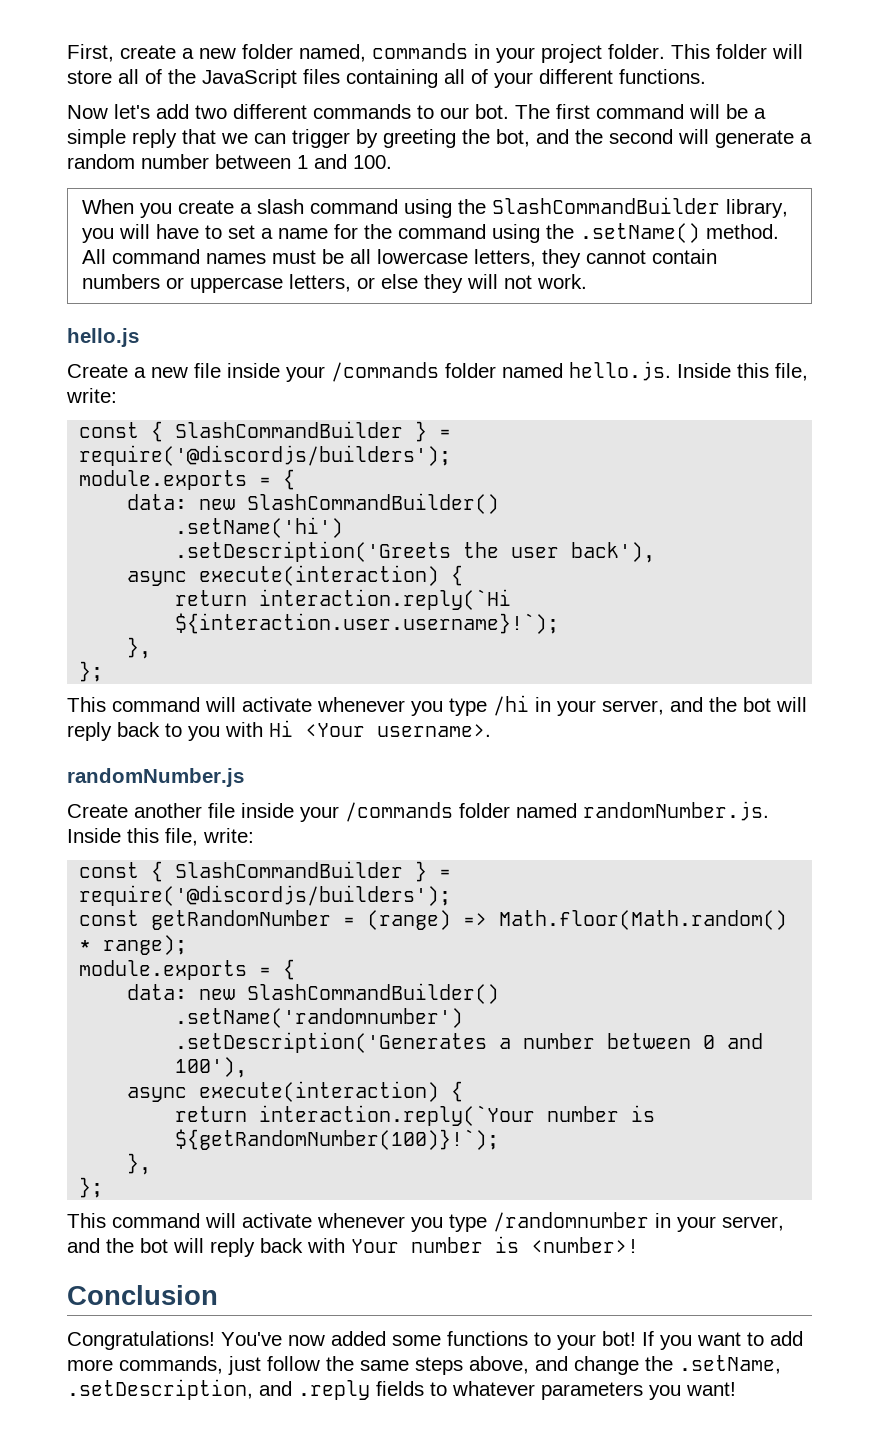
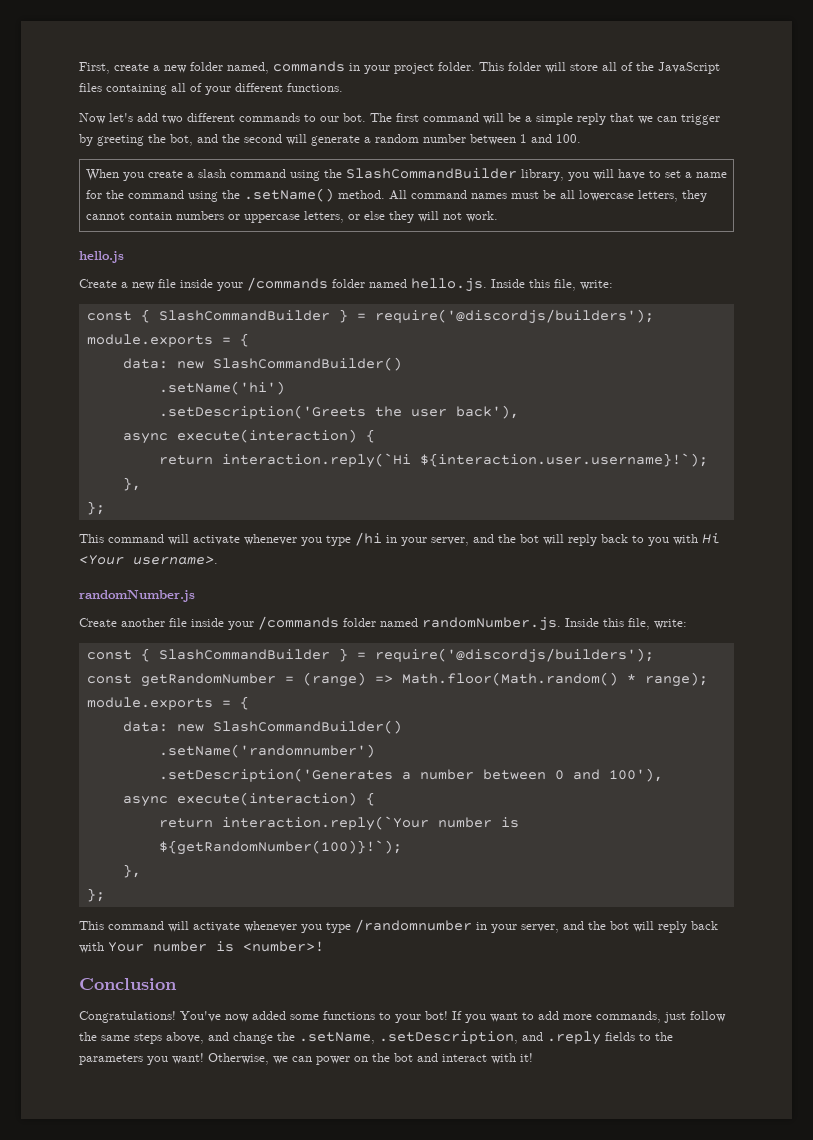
[452,1381,535,1396] whatever -> [655,1032,673,1041] the
(736, 1389) none -> [208,1053,533,1065] Otherwise, we can power on the bot and interact with it!

